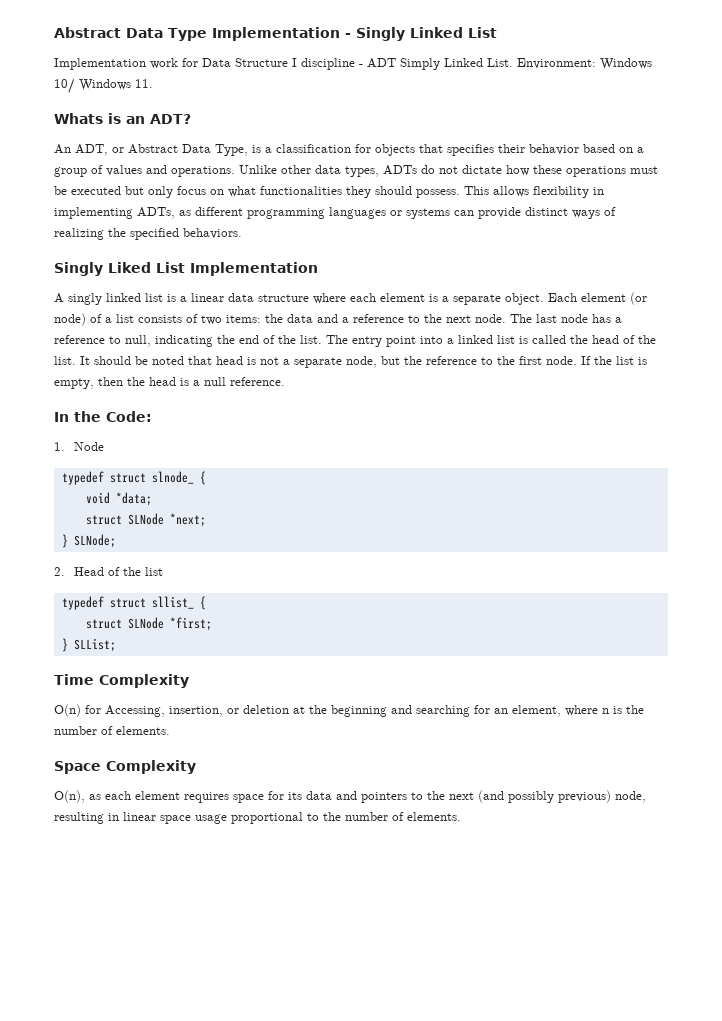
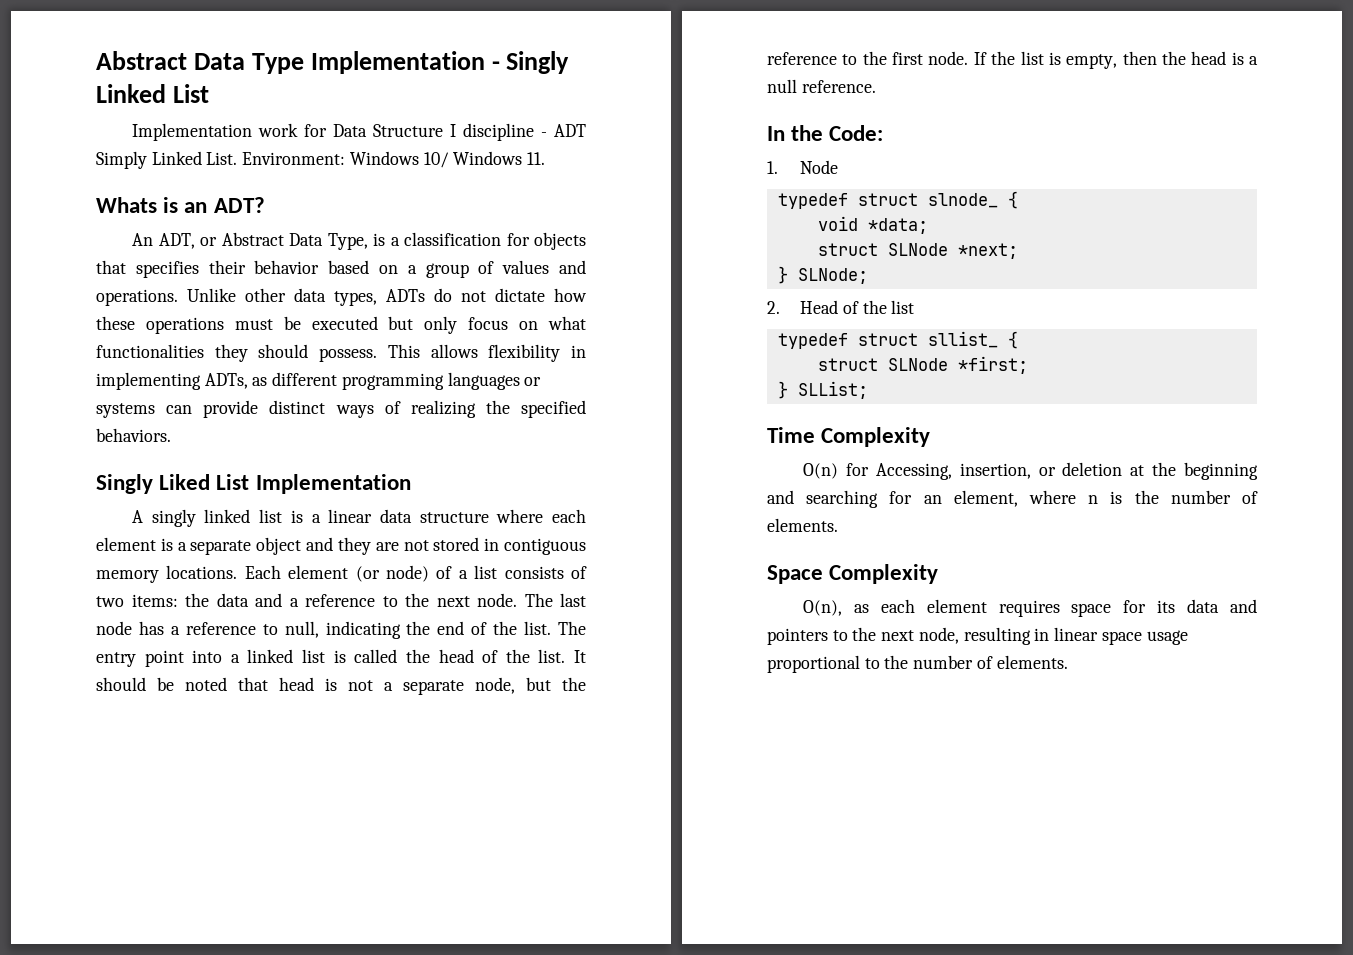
[505,293,544,305] object. -> [256,537,586,555] [96,565,238,583] object and they are not stored in contiguous memory locations.
[478,790,611,803] (and possibly previous) -> (915, 635) none

